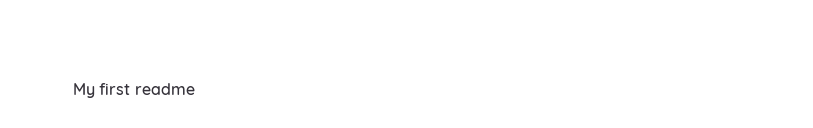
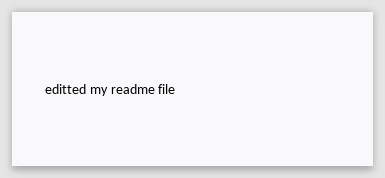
[73,83,195,98] My first readme -> [45,84,176,96] editted my readme file

